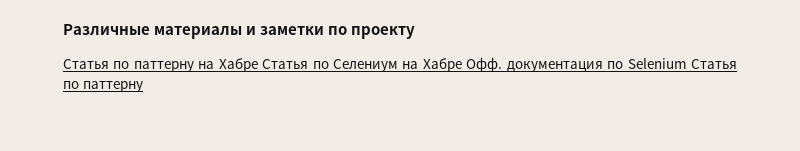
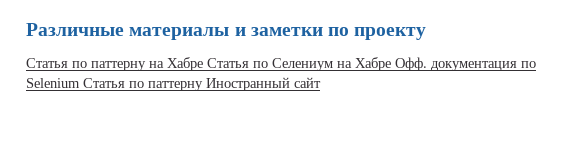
(143, 86) none -> [206,77,321,91] Иностранный сайт

